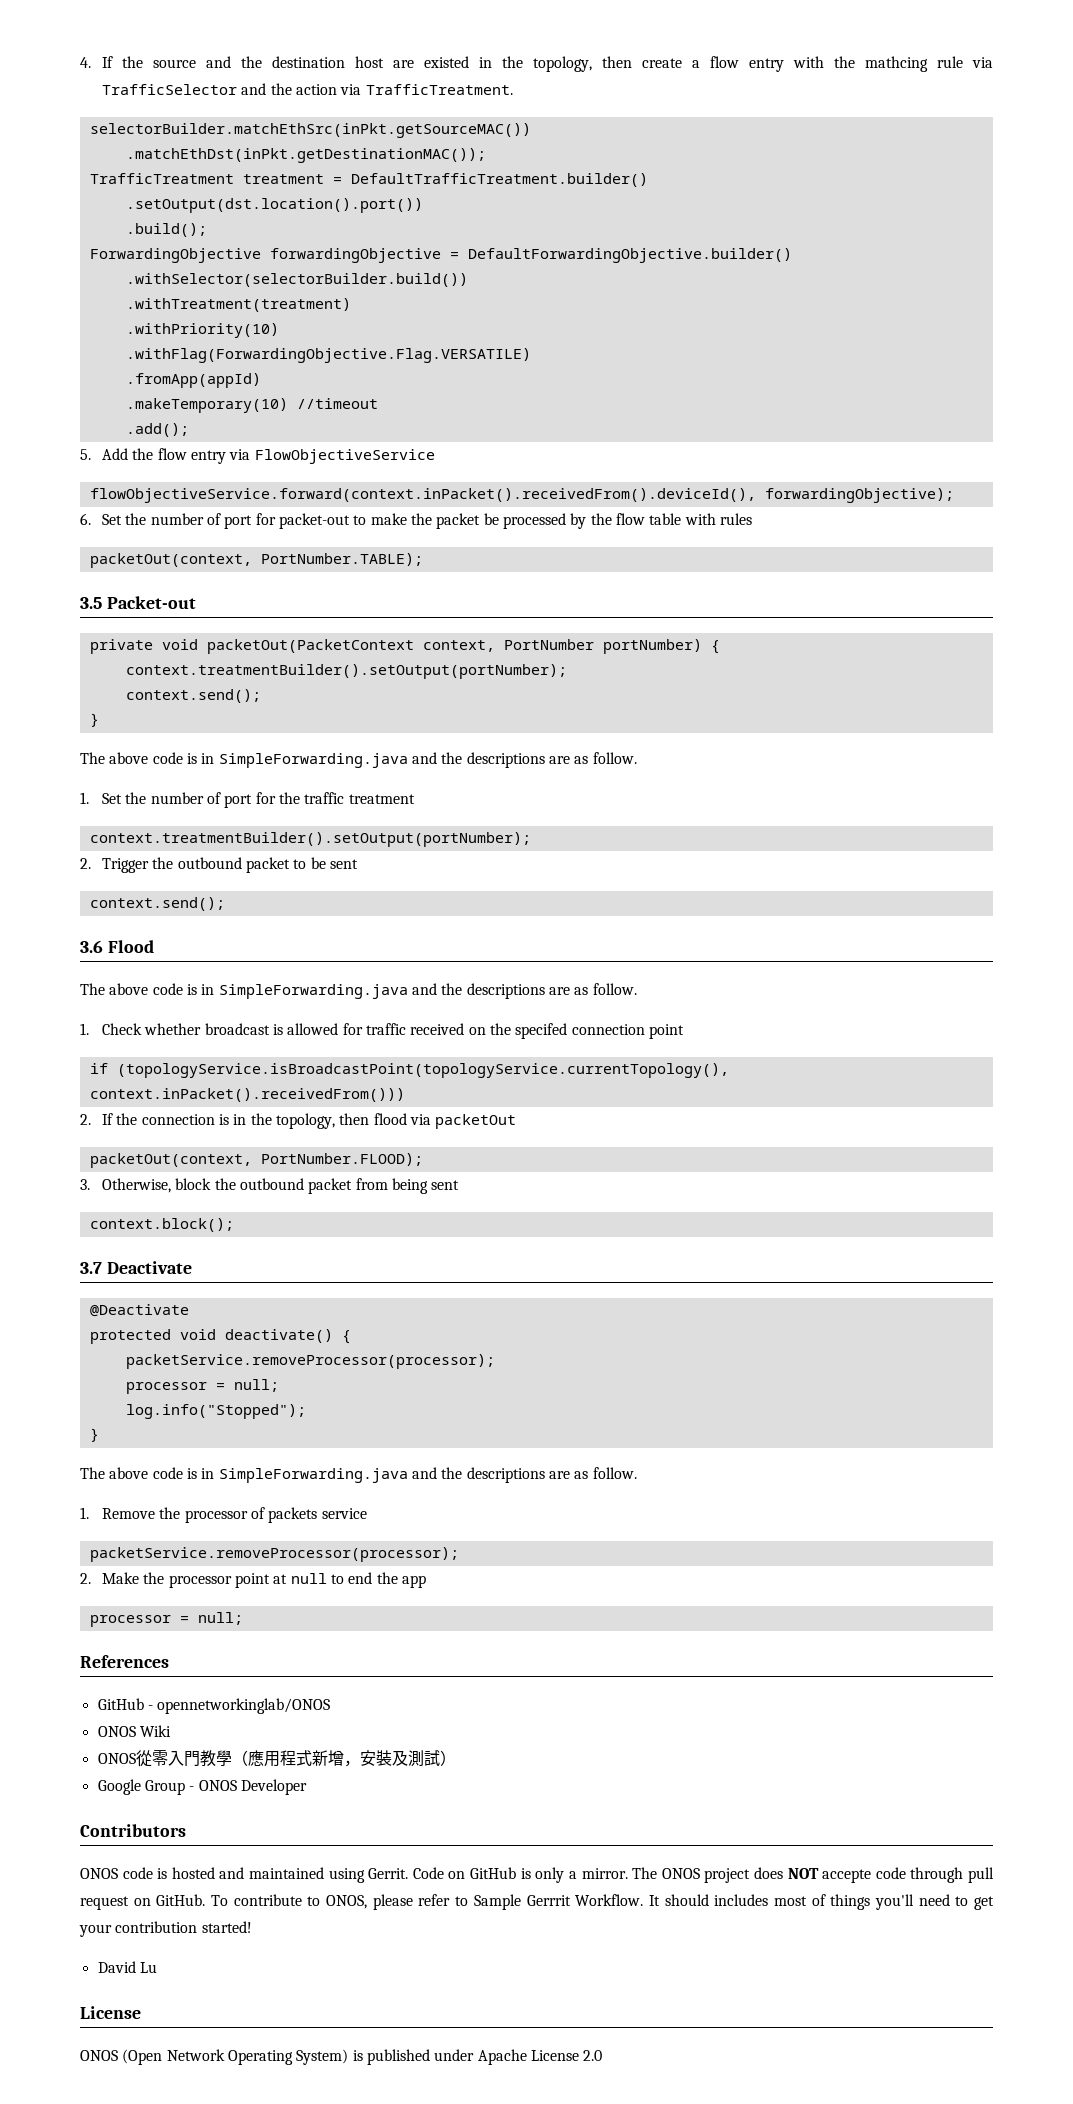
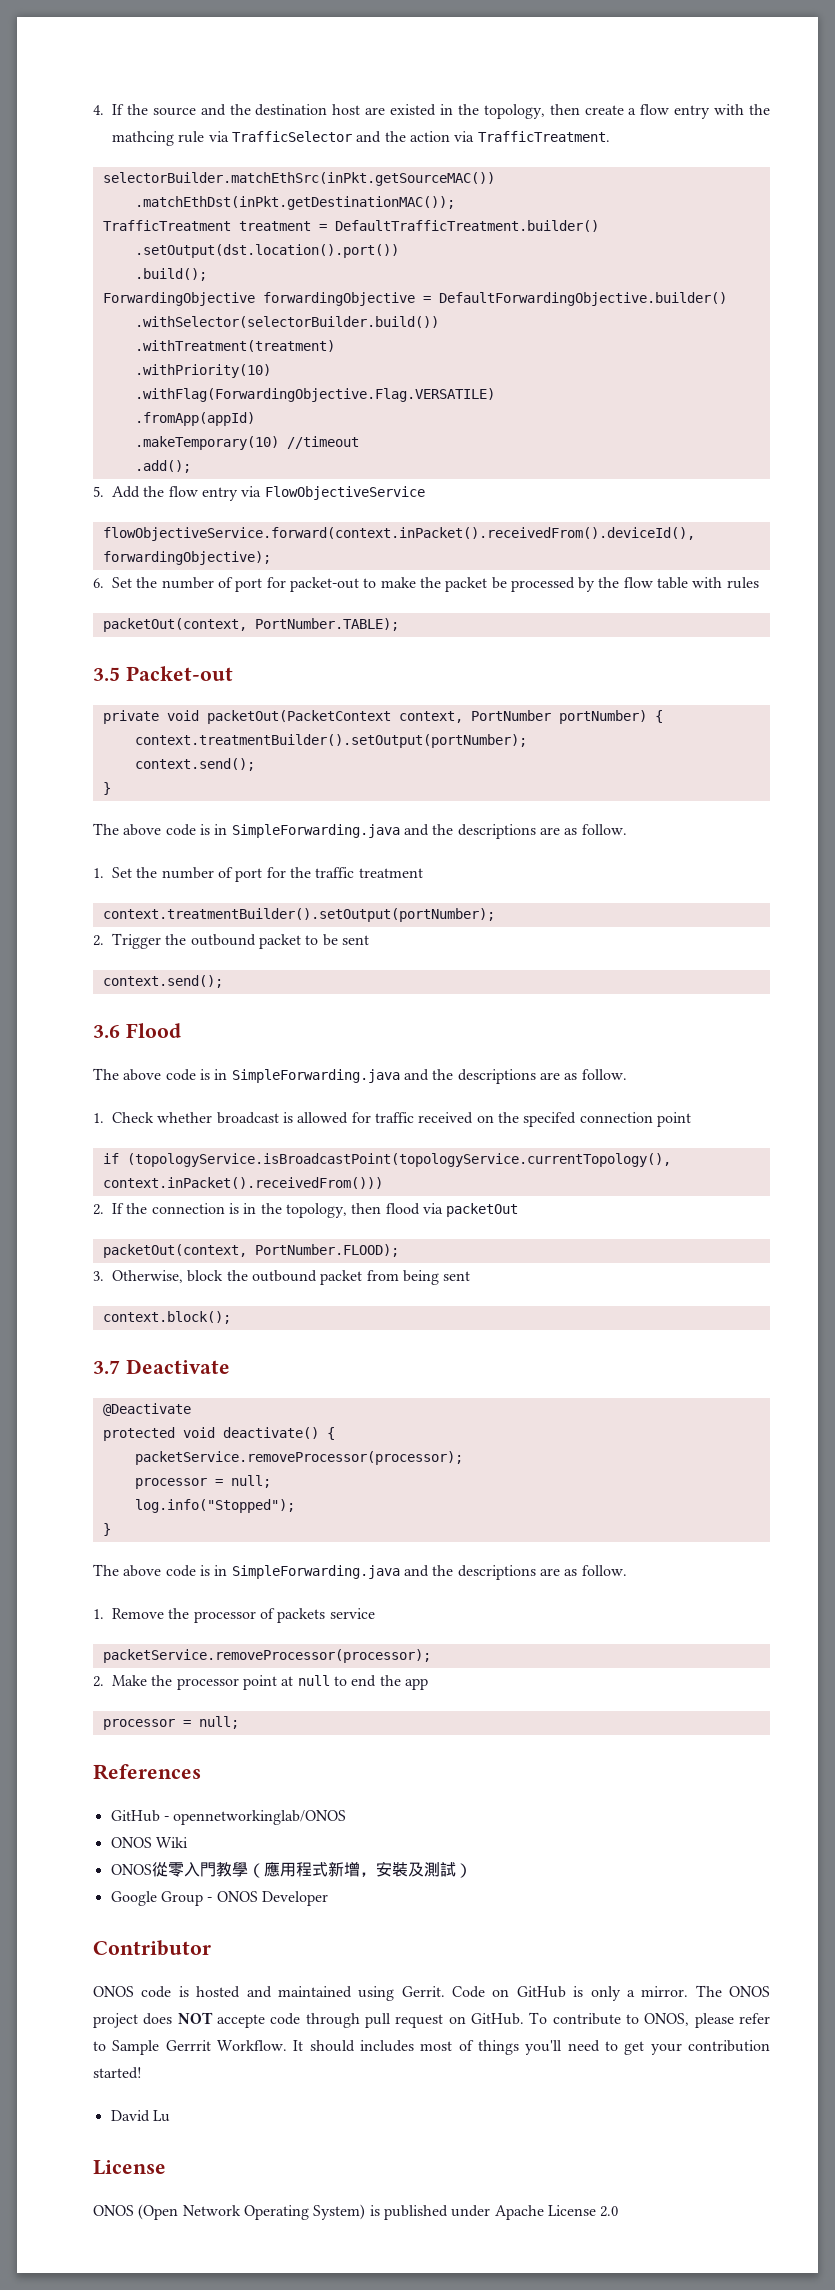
[80,1824,186,1837] Contributors -> [93,1940,211,1956] Contributor

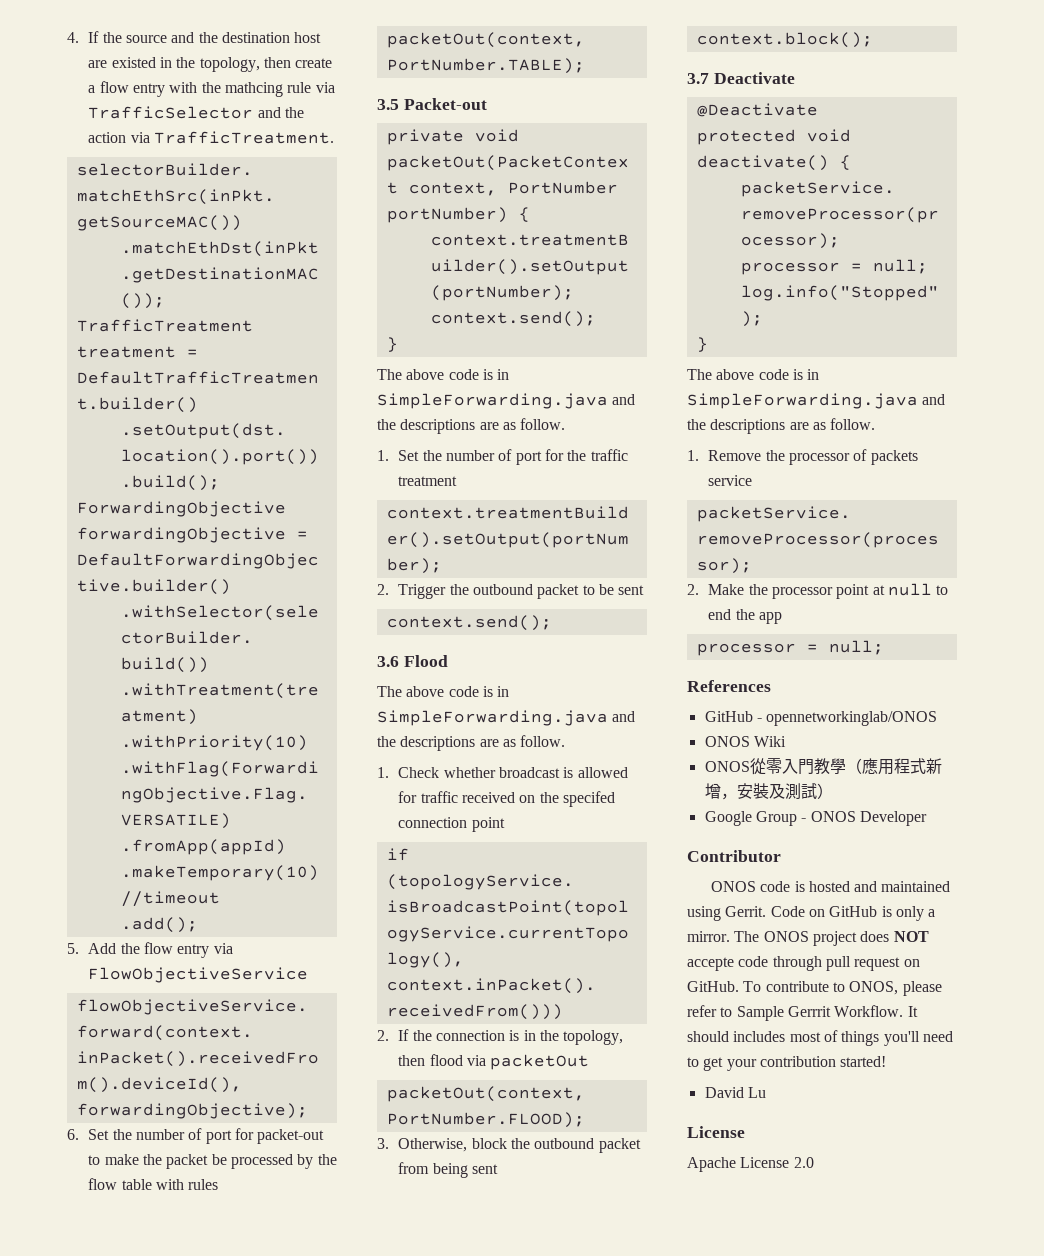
[93,2204,491,2220] ONOS (Open Network Operating System) is published under -> (745, 1132) none

